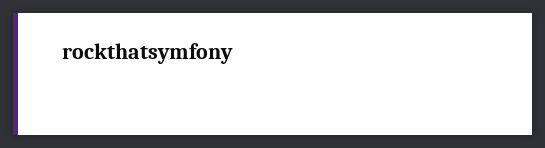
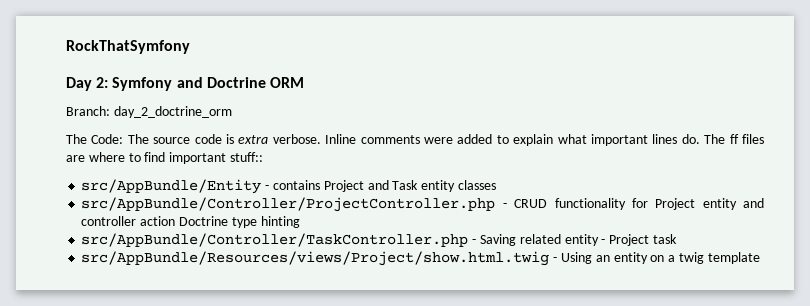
[62,43,233,64] rockthatsymfony -> [66,40,190,54] [66,77,304,91] [66,106,232,118] [66,134,764,146] [66,152,263,164] [81,179,496,194] [81,197,765,212] [81,216,300,228] [81,233,677,247] [81,251,760,266] RockThatSymfony // Day 2: Symfony and Doctrine ORM // Branch: day_2_doctrine_orm // The Code: The source code is extra verbose. Inline comments were added to explain what important lines do. The ff files are where to find important stuff:: // src/AppBundle/Entity - contains Project and Task entity classes // src/AppBundle/Controller/ProjectController.php - CRUD functionality for Project entity and controller action Doctrine type hinting // src/AppBundle/Controller/TaskController.php - Saving related entity - Project task // src/AppBundle/Resources/views/Project/show.html.twig - Using an entity on a twig template

